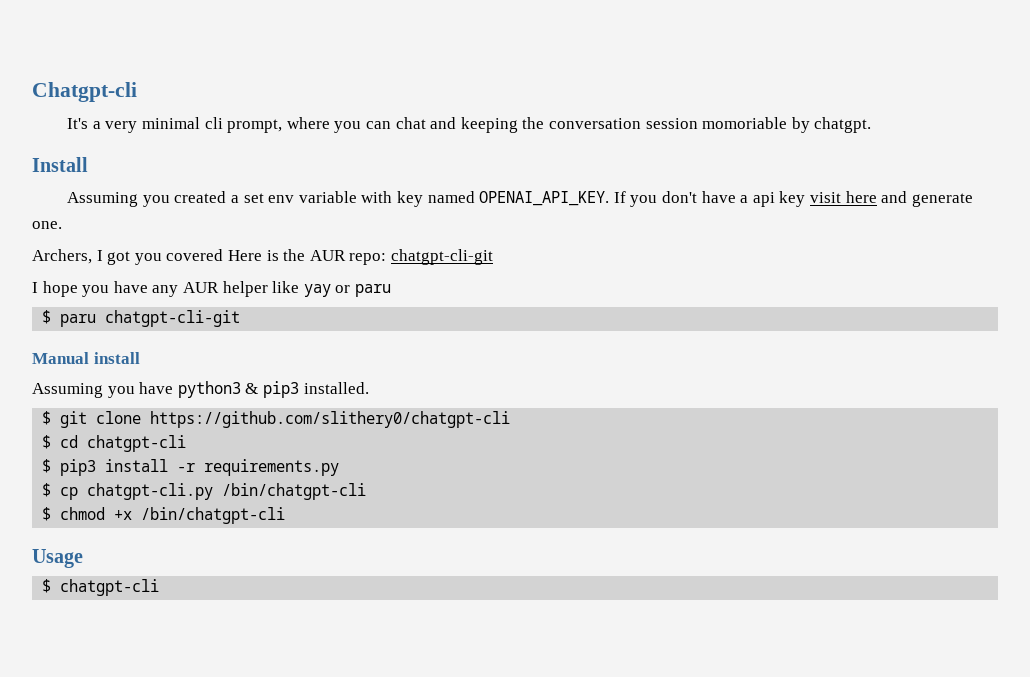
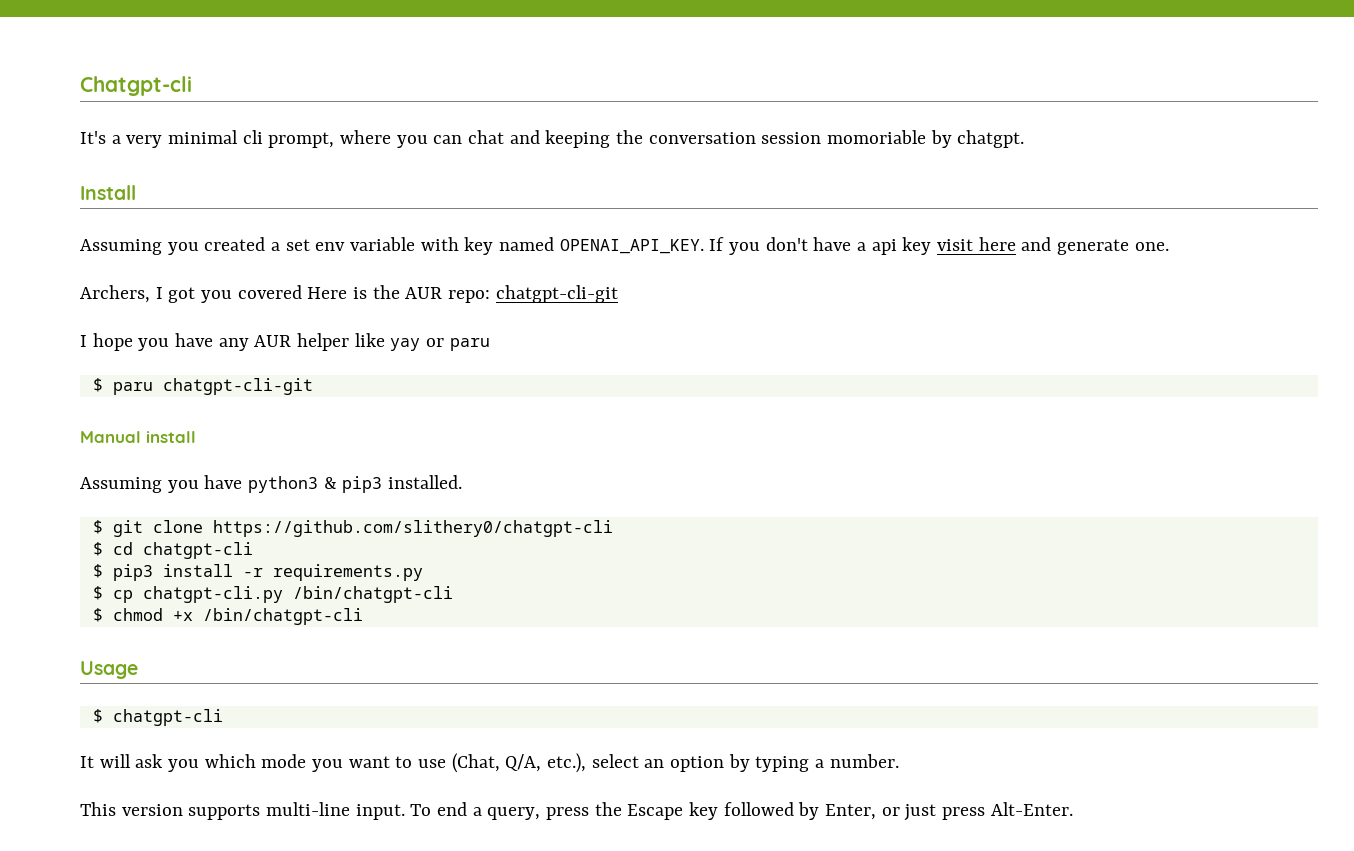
(160, 587) none -> [80,753,899,773] [80,802,1073,821] // It will ask you which mode you want to use (Chat, Q/A, etc.), select an option by typing a number. // This version supports multi-line input. To end a query, press the Escape key followed by Enter, or just press Alt-Enter.

